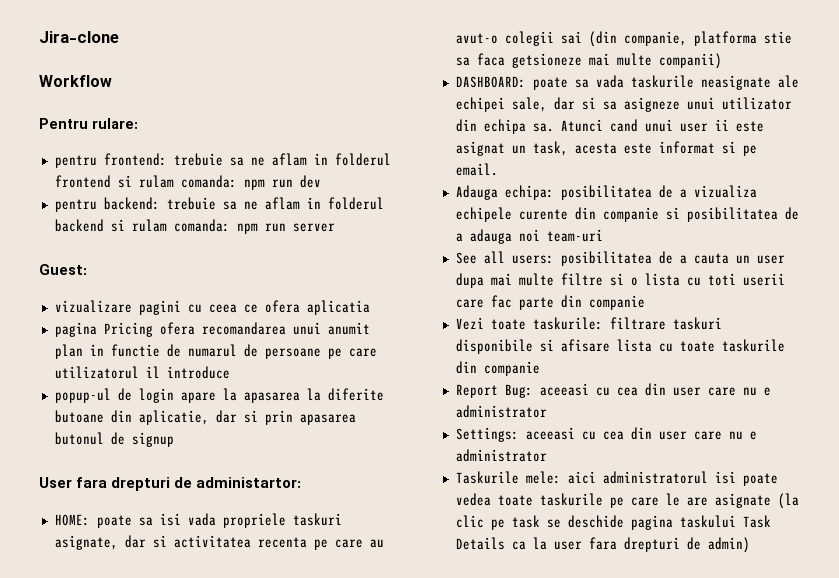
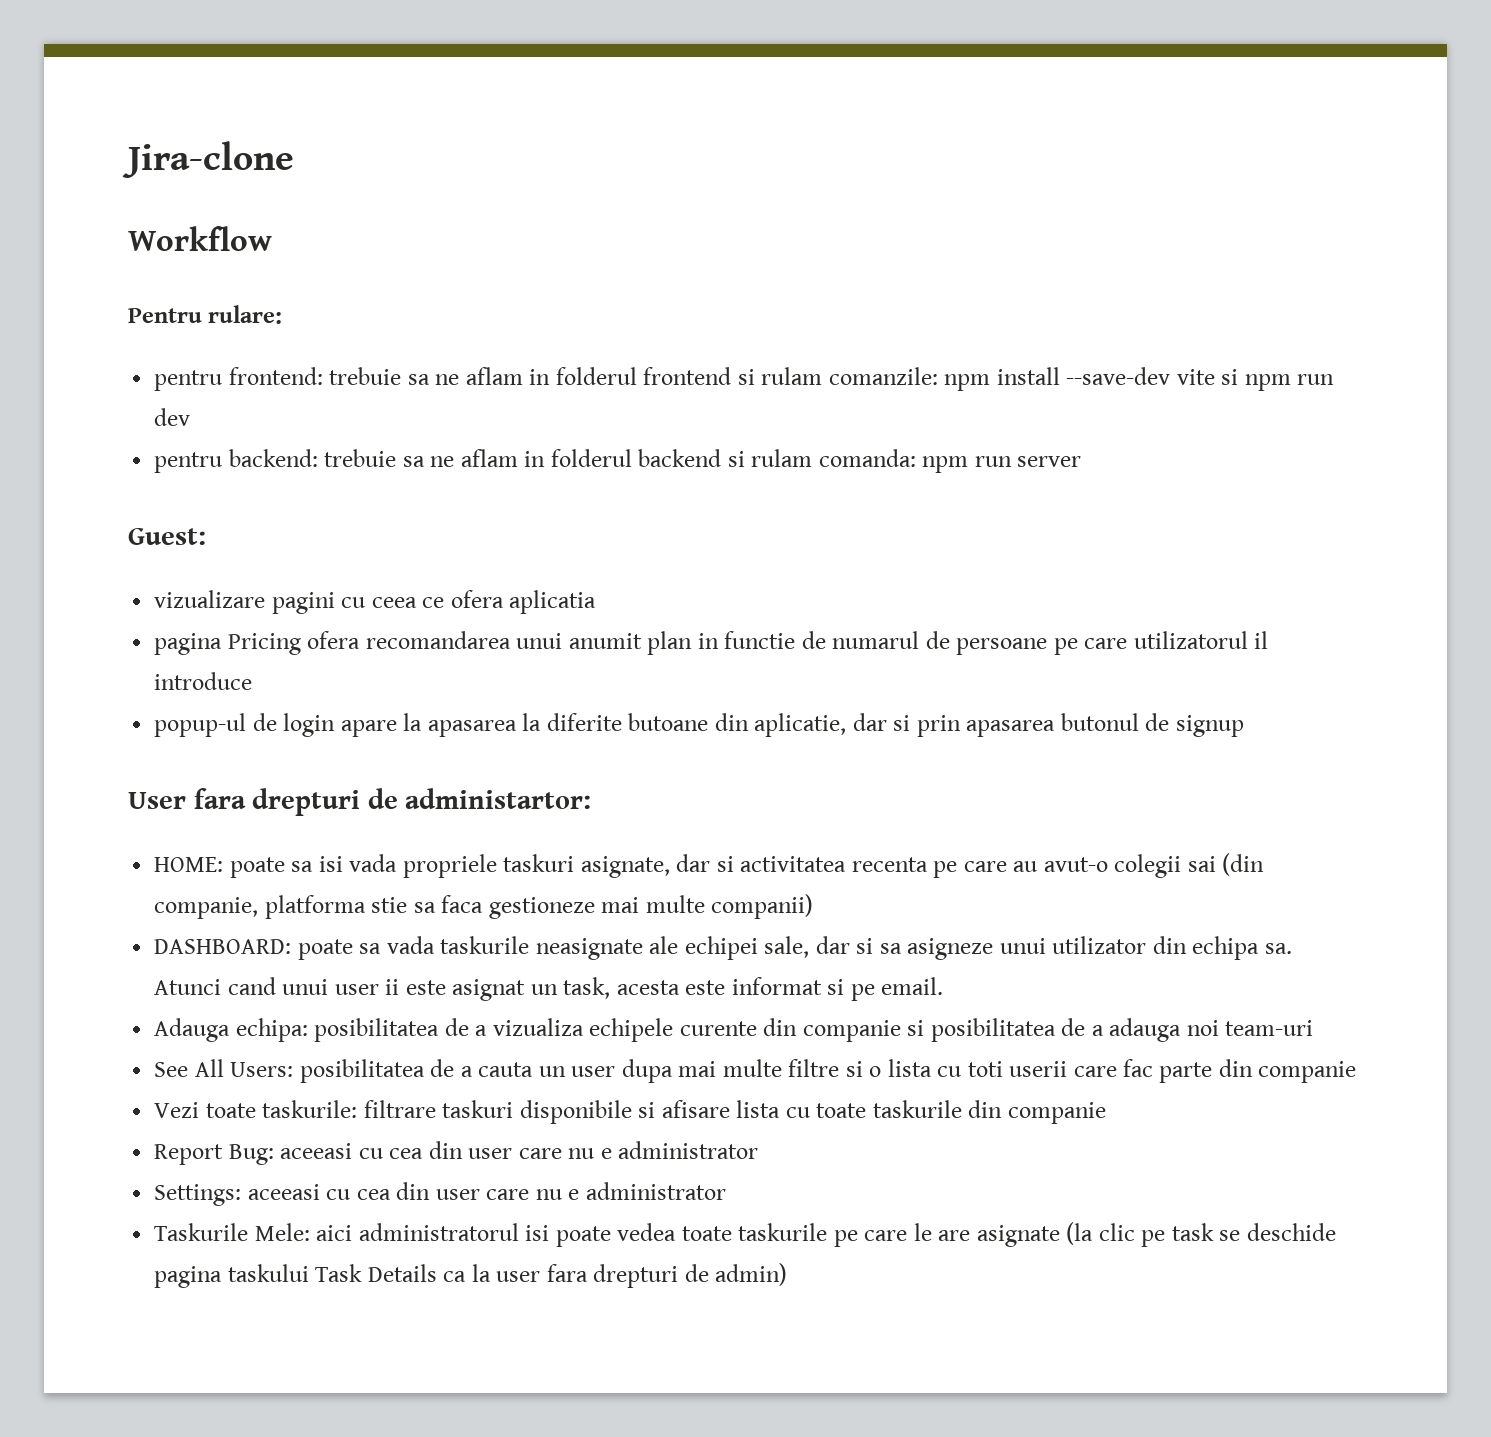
[180,175,237,188] comanda: -> [828,367,1239,391] comanzile: npm install --save-dev vite si
[511,53,582,68] getsioneze -> [488,897,595,919] gestioneze
[483,251,554,264] all users: -> [194,1059,294,1077] All Users:
[525,471,561,484] mele: -> [254,1223,310,1241] Mele:

